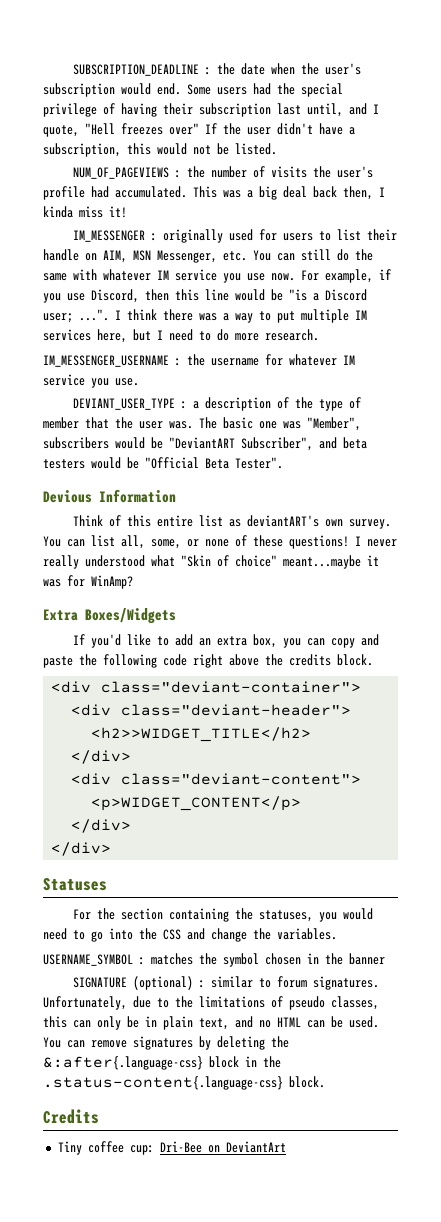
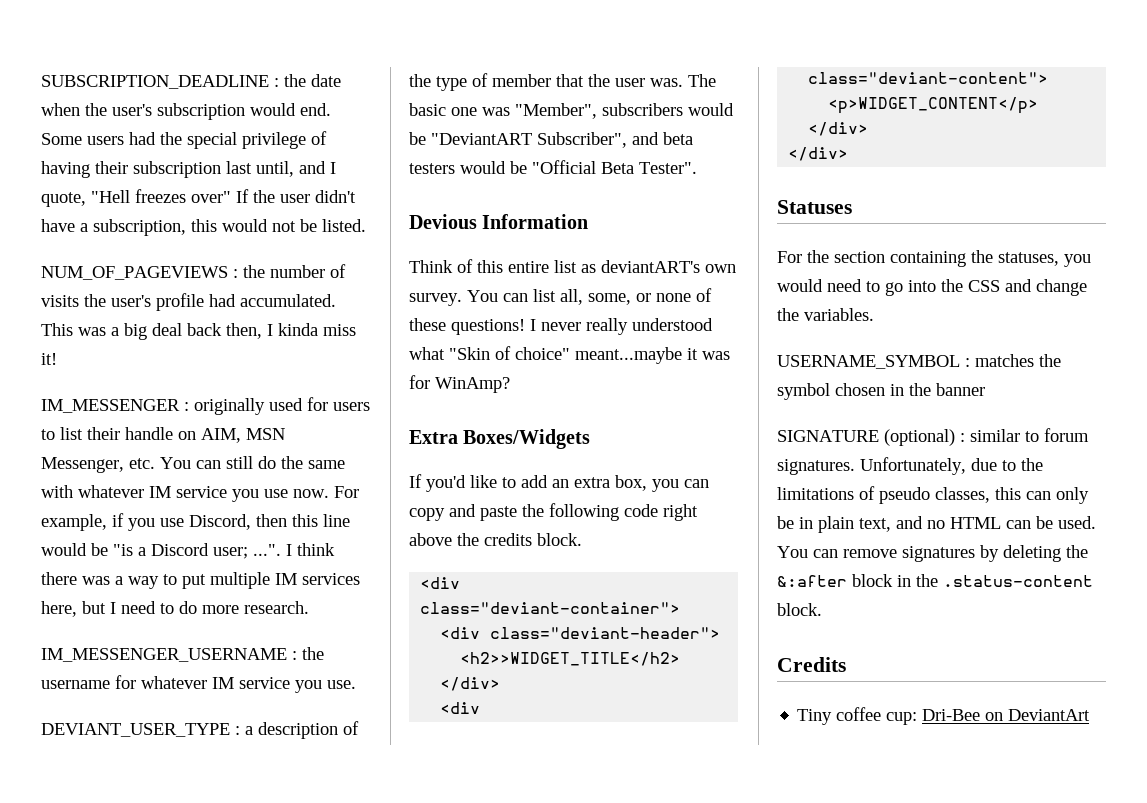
[43,1056,203,1070] &:after{.language-css} -> [777,575,847,587] &:after
[43,1076,283,1090] .status-content{.language-css} -> [943,575,1093,587] .status-content

